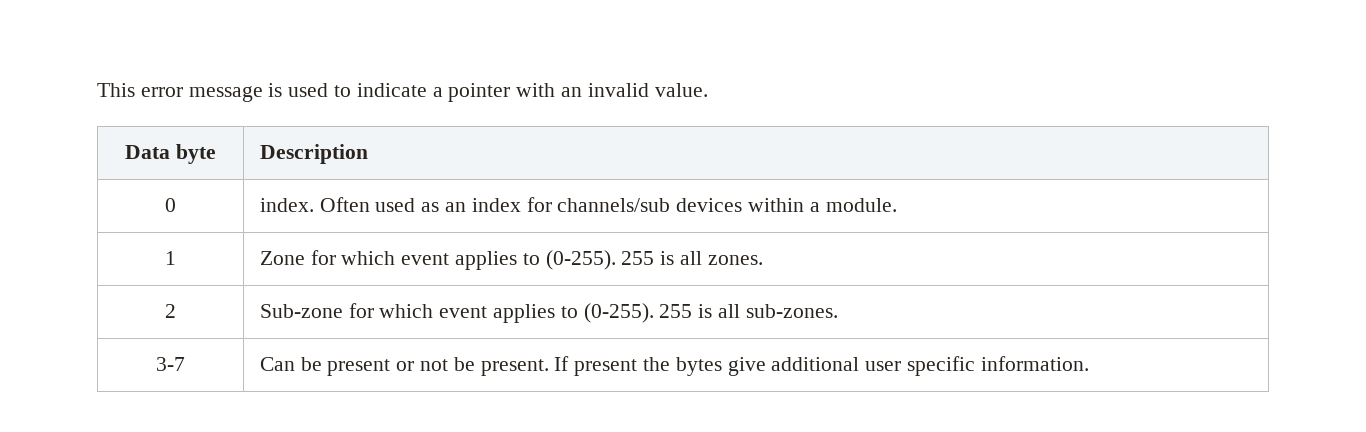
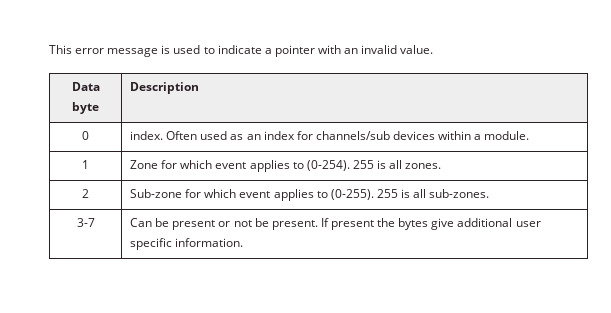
[545,250,616,270] (0-255). -> [306,160,350,171] (0-254).

